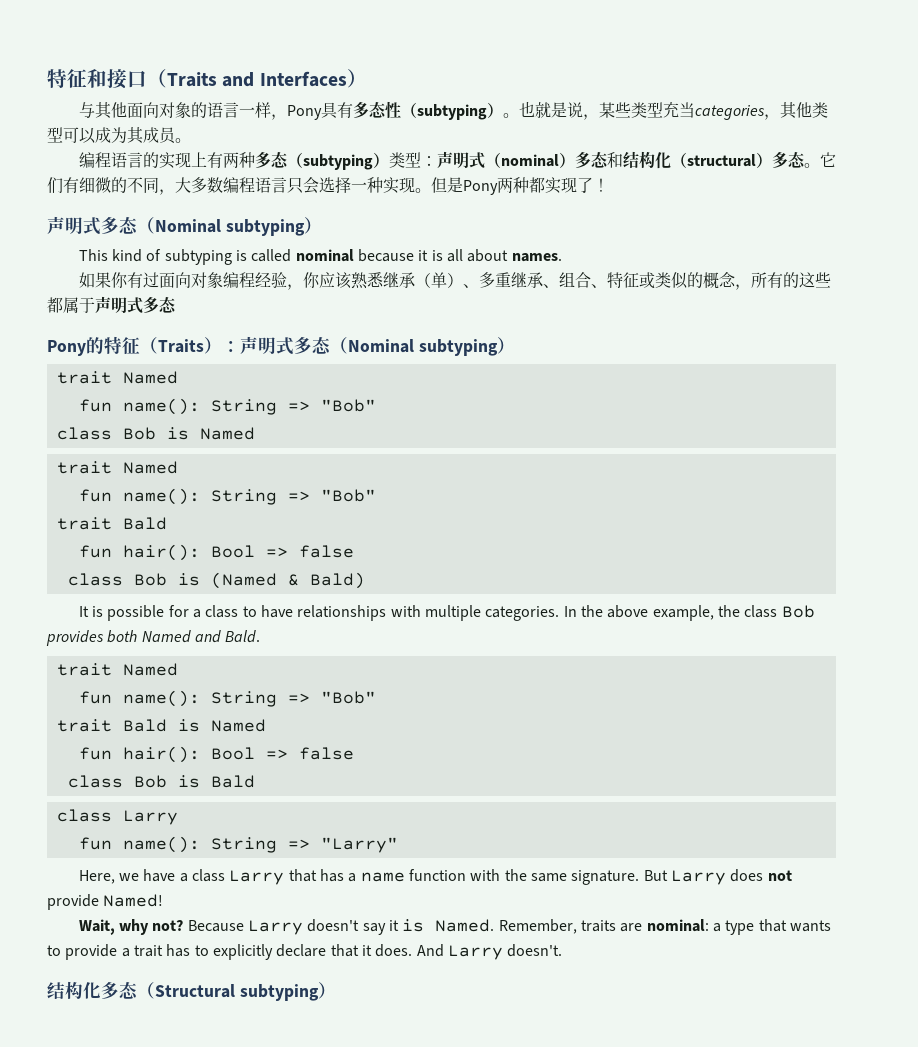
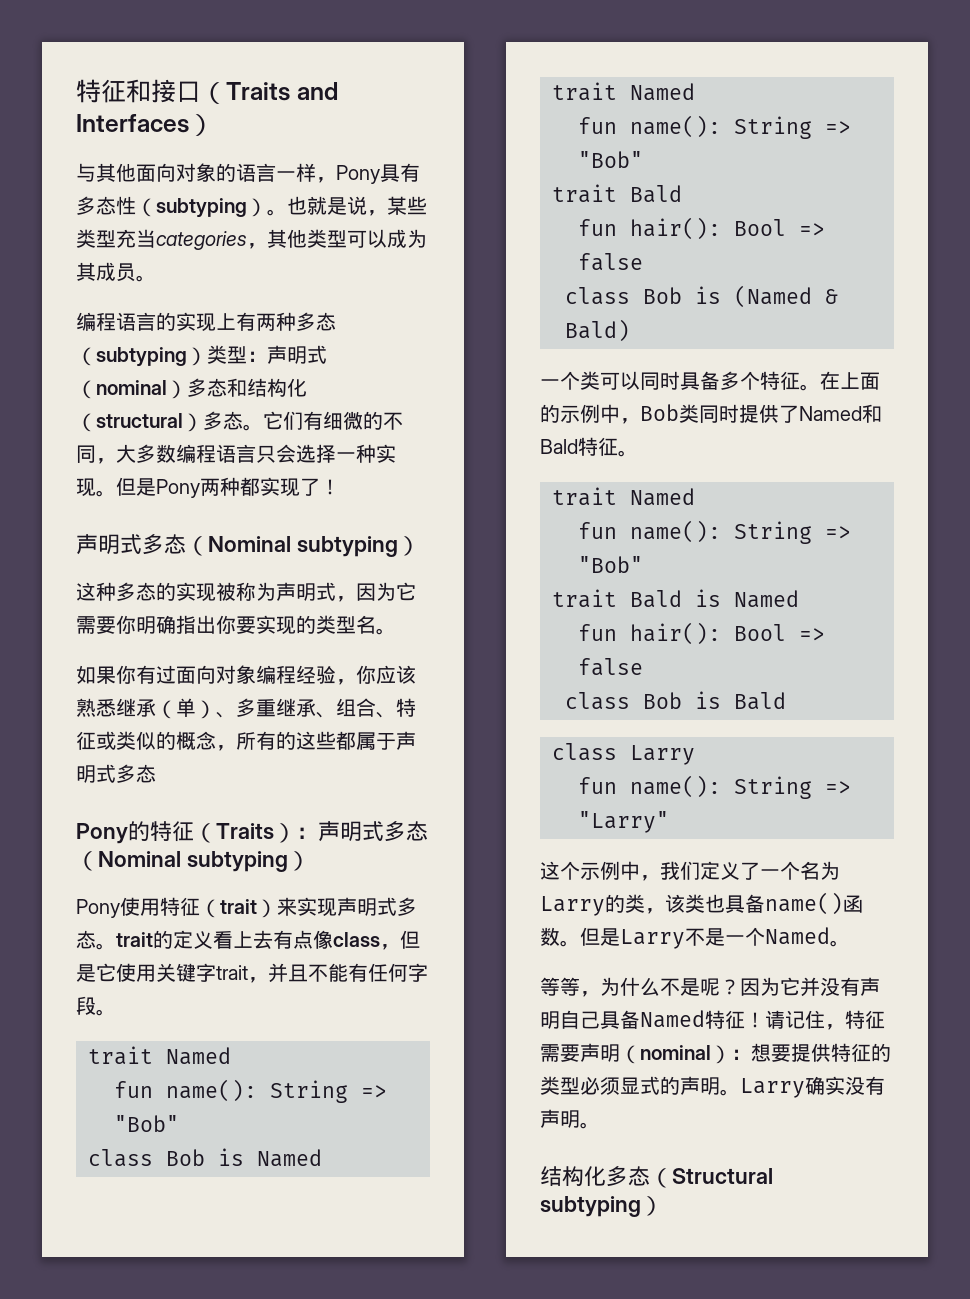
[78,249,562,265] This kind of subtyping is called nominal because it is all about names. -> [76,582,416,602] [76,615,396,635] 这种多态的实现被称为声明式，因为它需要你明确指出你要实现的类型名。
(515, 345) none -> [76,897,417,918] [76,930,420,950] [76,963,428,983] [76,996,116,1016] // Pony使用特征（trait）来实现声明式多态。trait的定义看上去有点像class，但是它使用关键字trait，并且不能有任何字段。
[78,605,815,621] [46,630,261,646] It is possible for a class to have relationships with multiple categories. In the above example, the class Bob provides both Named and Bald. -> [540,371,880,391] [540,404,882,424] [540,437,638,457] 一个类可以同时具备多个特征。在上面的示例中，Bob类同时提供了Named和Bald特征。
[78,869,792,885] [47,894,164,910] [78,919,831,935] [47,944,563,960] Here, we have a class Larry that has a name function with the same signature. But Larry does not provide Named! // Wait, why not? Because Larry doesn't say it is Named. Remember, traits are nominal: a type that wants to provide a trait has to explicitly declare that it does. And Larry doesn't. -> [540,861,840,881] [540,892,863,916] [540,927,850,949] [540,977,880,997] [540,1010,885,1030] [540,1043,891,1064] [540,1076,885,1098] [540,1109,600,1129] 这个示例中，我们定义了一个名为Larry的类，该类也具备name()函数。但是Larry不是一个Named。 // 等等，为什么不是呢？因为它并没有声明自己具备Named特征！请记住，特征需要声明（nominal）：想要提供特征的类型必须显式的声明。Larry确实没有声明。

